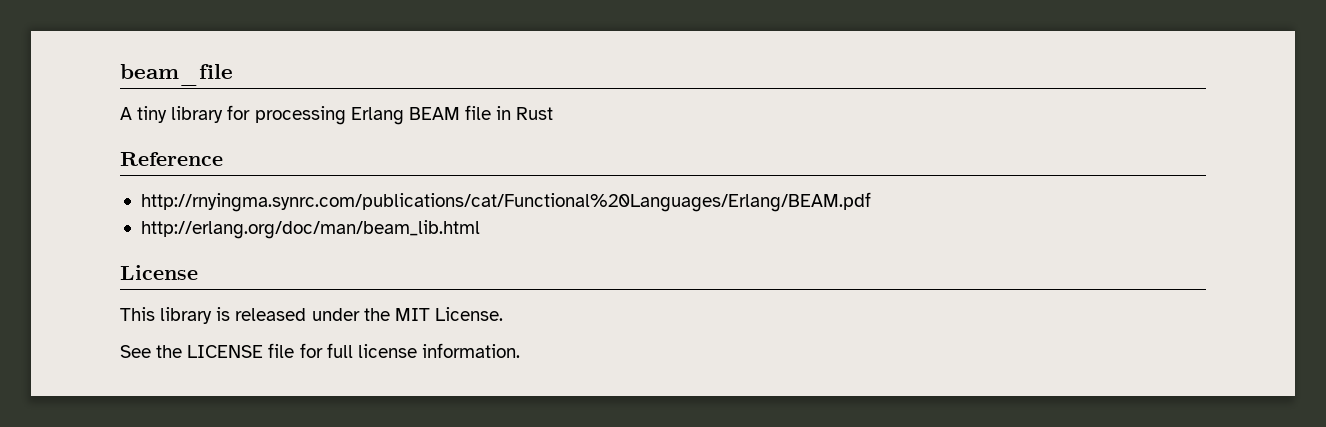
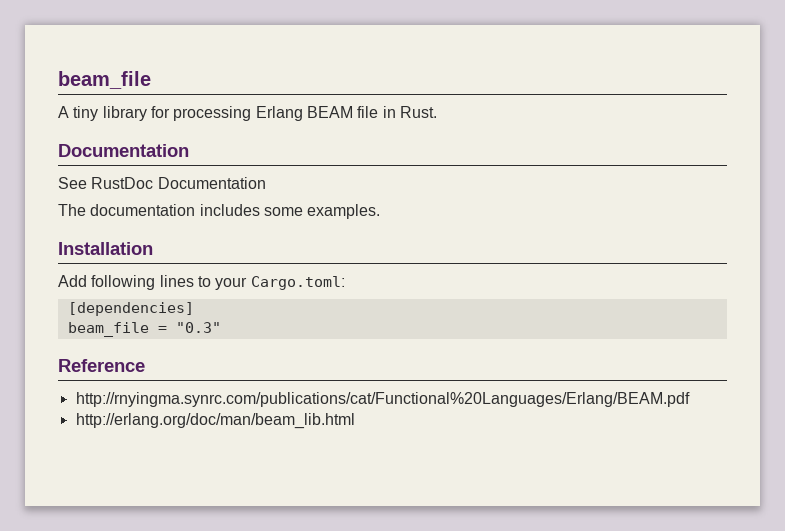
[516,107,554,120] [120,152,223,166] [140,192,871,212] [140,220,480,239] [120,265,198,280] [120,307,503,324] [120,343,520,358] Rust // Reference // http://rnyingma.synrc.com/publications/cat/Functional%20Languages/Erlang/BEAM.pdf // http://erlang.org/doc/man/beam_lib.html // License // This library is released under the MIT License. // See the LICENSE file for full license information. -> [399,106,437,118] [58,144,189,157] [58,177,266,189] [58,204,381,219] [58,242,153,255] [58,275,345,290] [67,302,194,316] [67,322,221,337] [58,359,145,372] [75,392,690,407] [75,413,355,429] Rust. // Documentation // See RustDoc Documentation // The documentation includes some examples. // Installation // Add following lines to your Cargo.toml: // [dependencies] // beam_file = "0.3" // Reference // http://rnyingma.synrc.com/publications/cat/Functional%20Languages/Erlang/BEAM.pdf // http://erlang.org/doc/man/beam_lib.html

